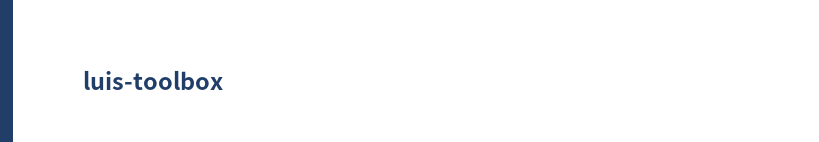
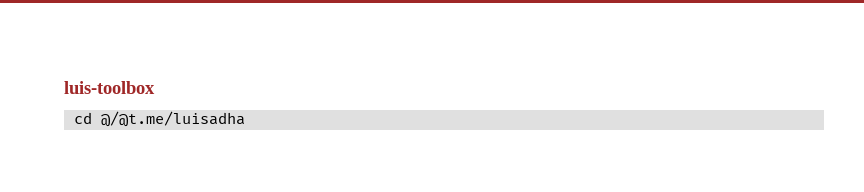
(223, 80) none -> [73,111,245,127] // cd @/@t.me/luisadha

